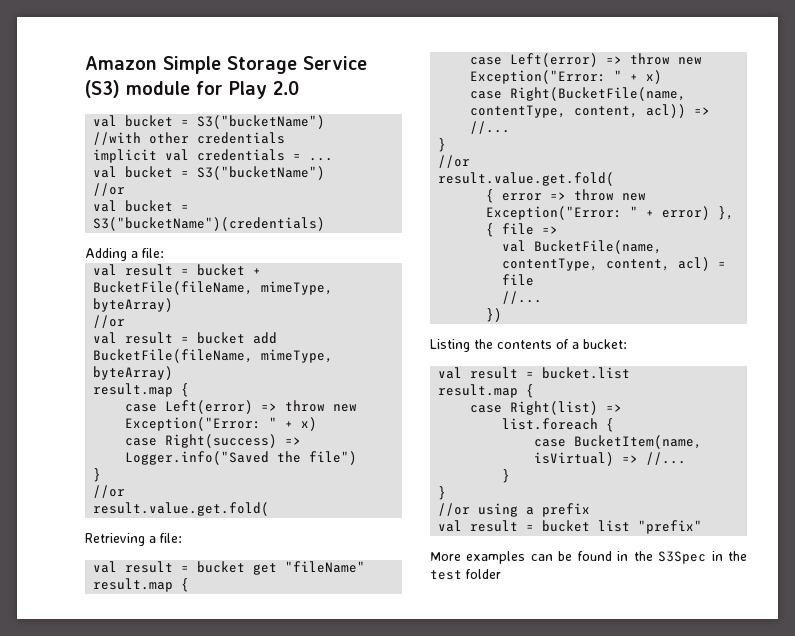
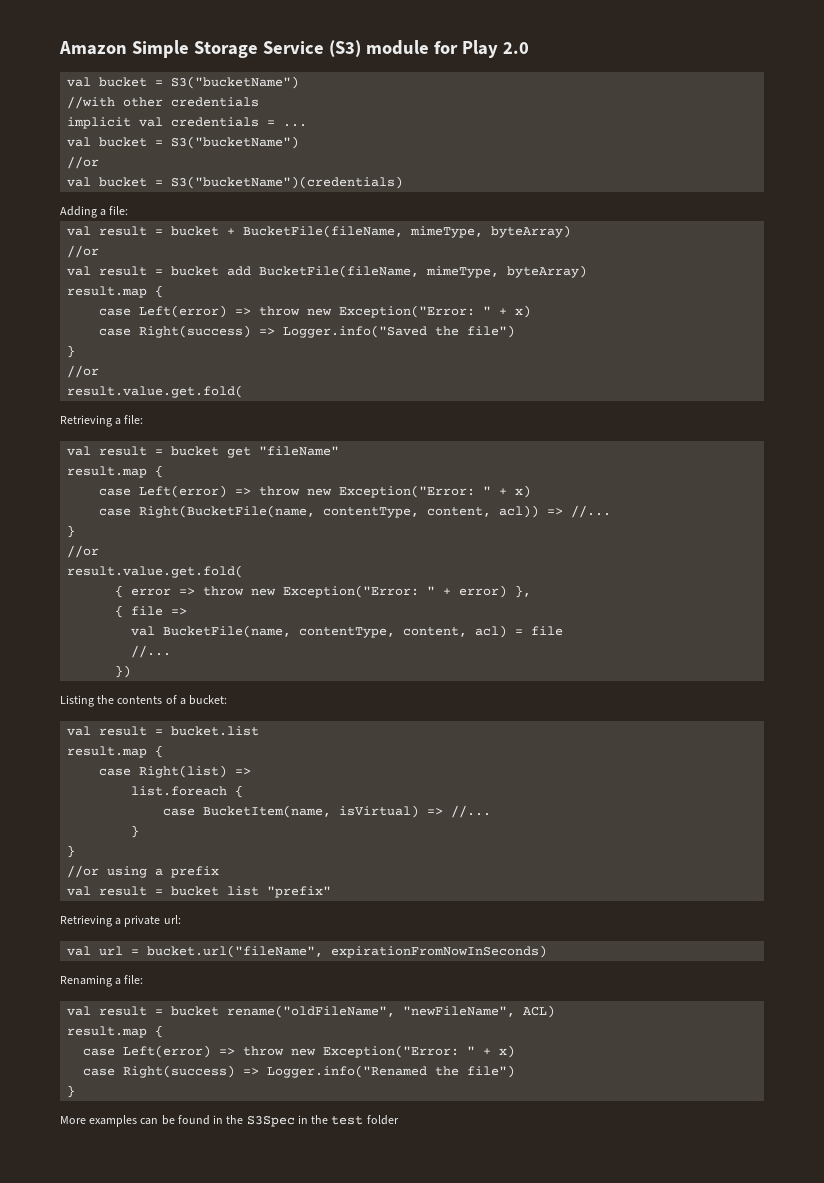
(703, 527) none -> [60,915,181,927] [67,945,548,958] [60,975,144,987] [67,1005,556,1018] [67,1025,164,1038] [83,1045,516,1058] [83,1065,516,1078] [67,1085,76,1098] // Retrieving a private url: // val url = bucket.url("fileName", expirationFromNowInSeconds) // Renaming a file: // val result = bucket rename("oldFileName", "newFileName", ACL) // result.map { // case Left(error) => throw new Exception("Error: " + x) // case Right(success) => Logger.info("Renamed the file") // }

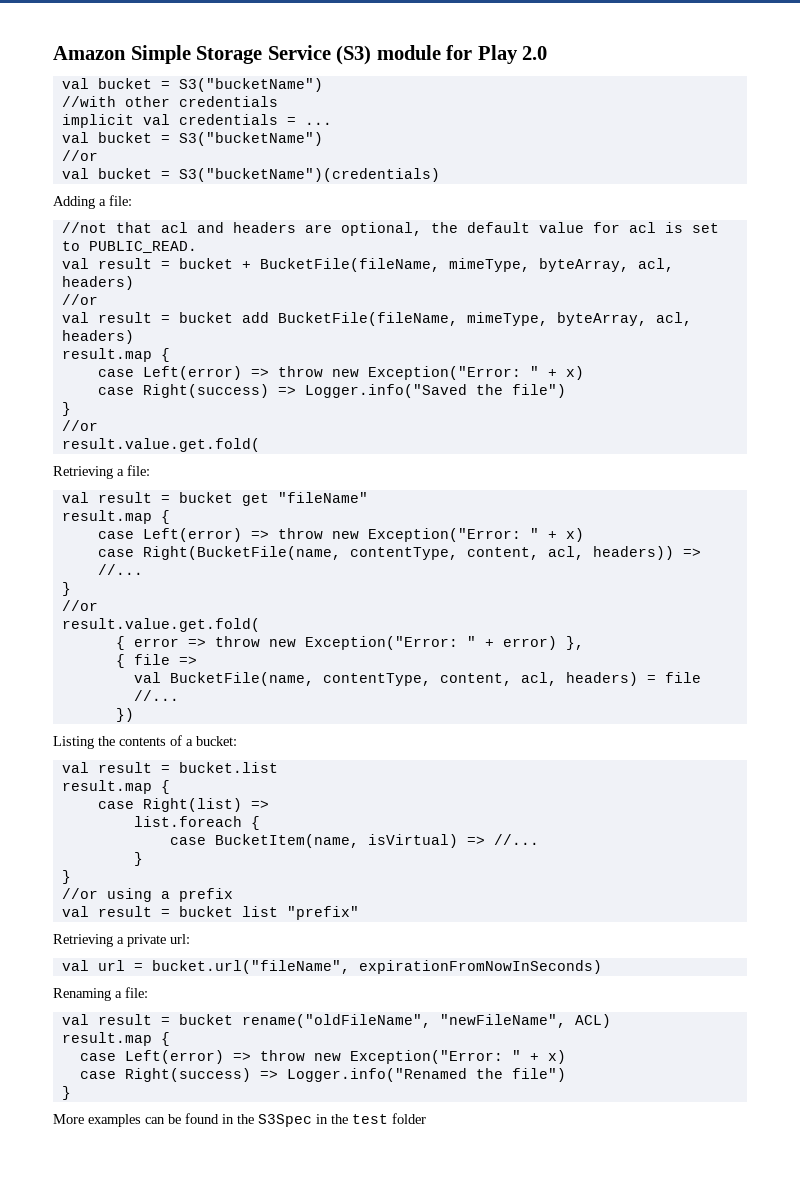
(129, 210) none -> [61,222,719,236] [61,241,197,253] // //not that acl and headers are optional, the default value for acl is set to PUBLIC_READ.
[491,225,572,238] byteArray) -> [538,258,674,272] [61,276,134,290] byteArray, acl, headers)
[507,265,588,278] byteArray) -> [556,312,692,326] [61,330,134,344] byteArray, acl, headers)
[499,505,540,518] acl)) -> [547,546,674,560] acl, headers))
[475,625,508,638] acl) -> [520,672,638,686] acl, headers)

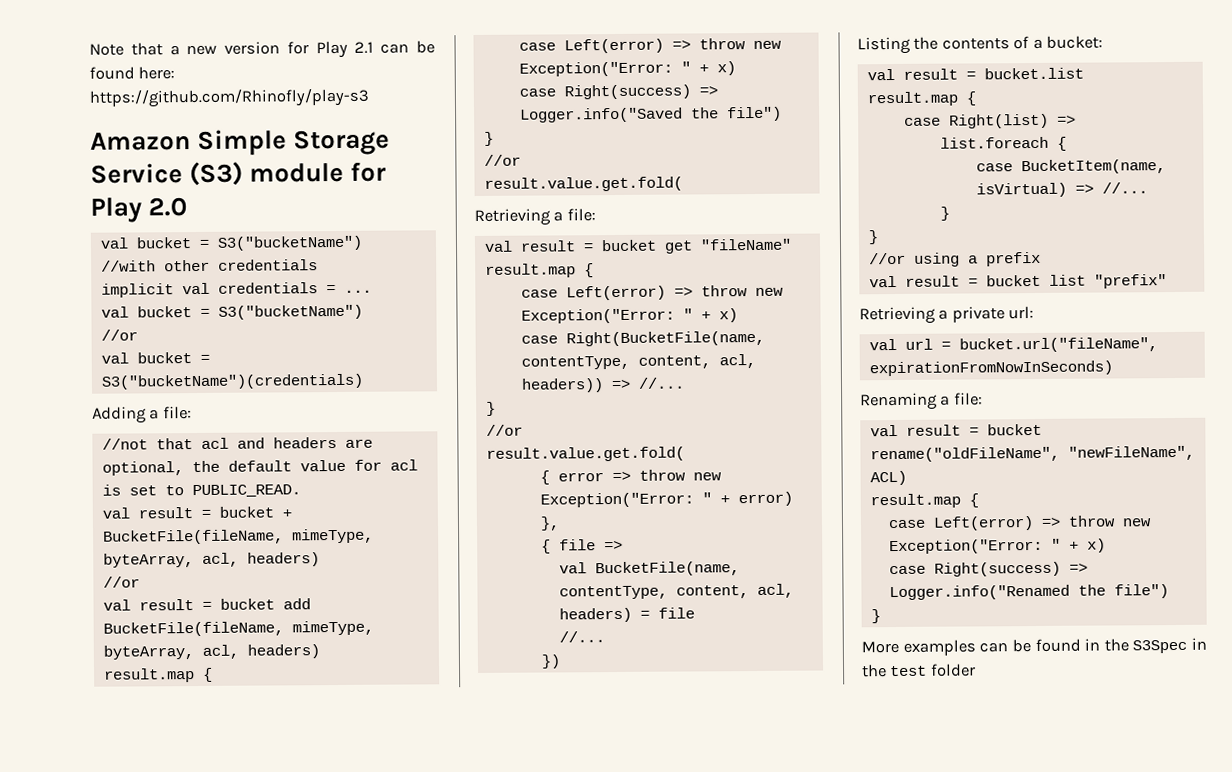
(53, 53) none -> [89,40,435,59] [89,66,176,80] [89,87,369,108] Note that a new version for Play 2.1 can be found here: https://github.com/Rhinofly/play-s3 //

